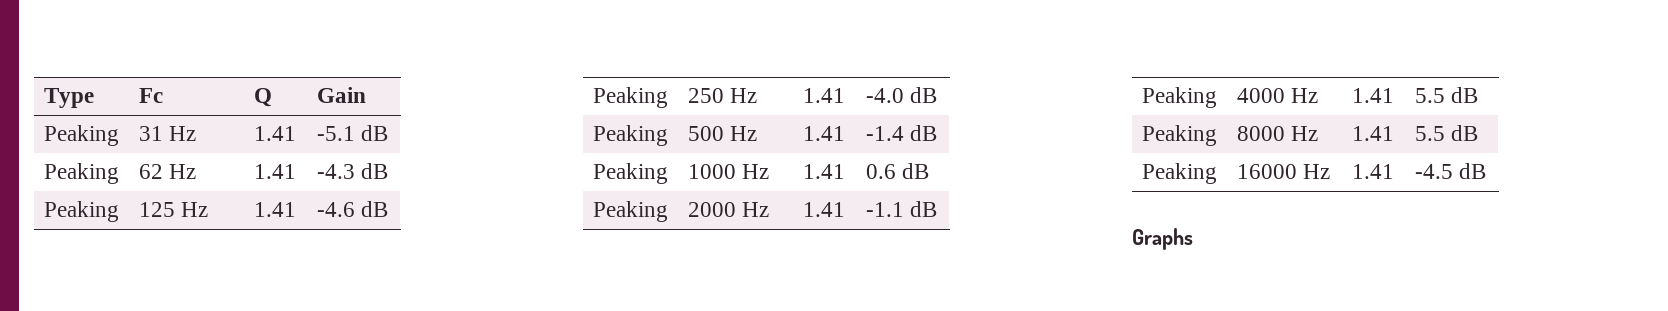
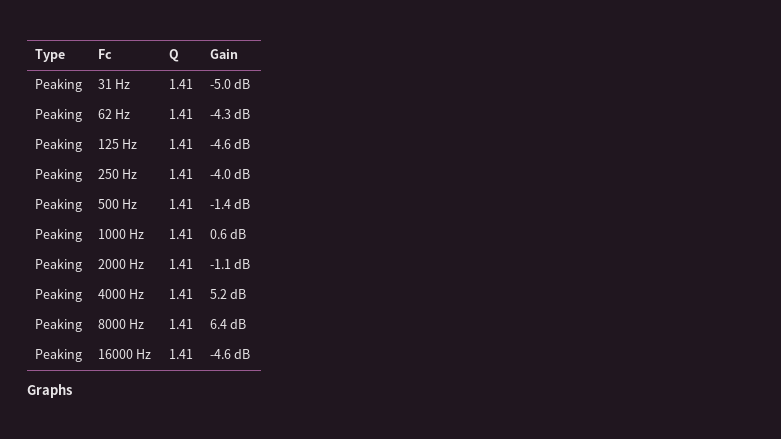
[316,126,355,141] -5.1 -> [209,79,231,89] -5.0
[1414,88,1445,103] 5.5 -> [209,289,227,299] 5.2
[1414,126,1445,141] 5.5 -> [209,319,227,329] 6.4
[1414,164,1453,179] -4.5 -> [209,349,231,359] -4.6

